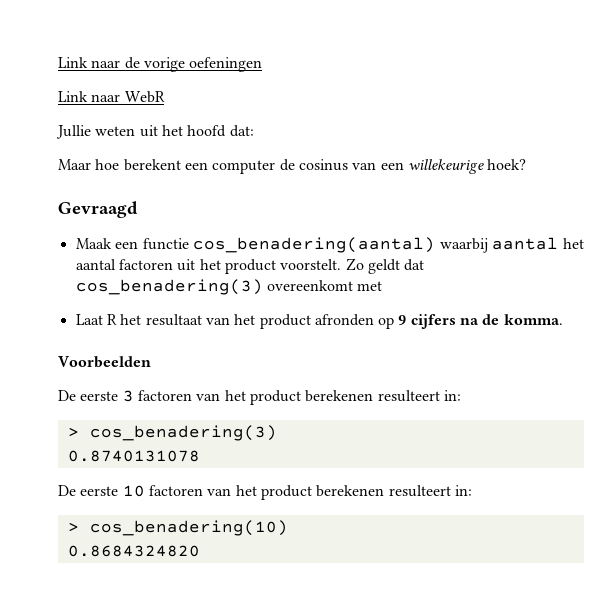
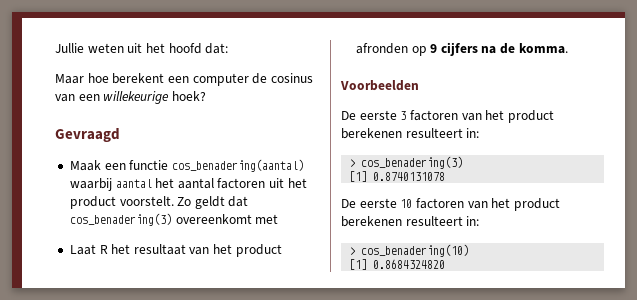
[58,57,263,72] [58,91,165,103] Link naar de vorige oefeningen // Link naar WebR // -> (55, 48) none
(277, 433) none -> [349,171,368,182] [1]
(288, 528) none -> [349,259,368,270] [1]

